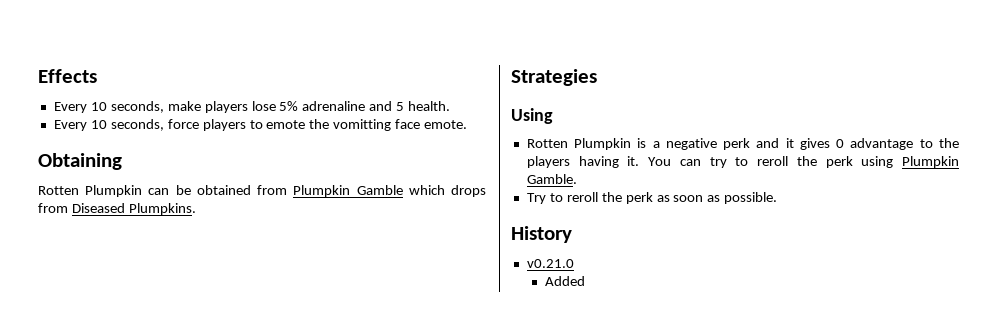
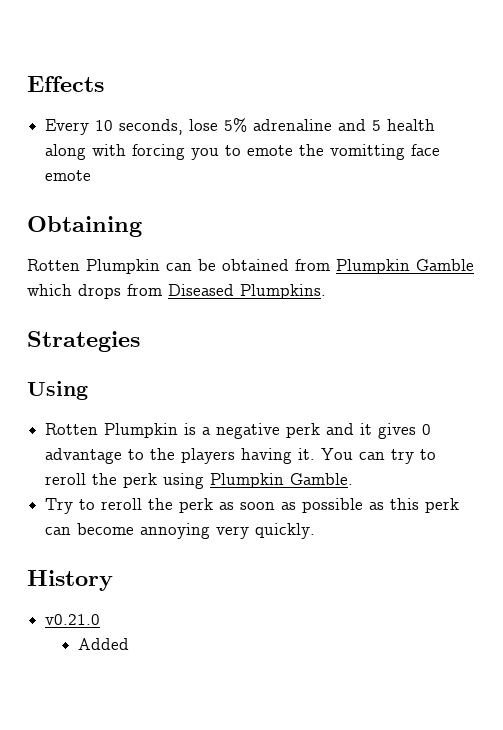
[167,101,248,113] make players -> (184, 127) none
[408,101,451,111] [53,119,246,131] health. // Every 10 seconds, force players -> [387,119,436,131] [45,144,220,160] health along with forcing you
[424,120,468,129] emote. -> [45,170,92,181] emote
[724,192,778,204] possible. -> [302,498,460,513] [45,523,316,539] possible as this perk can become annoying very quickly.

